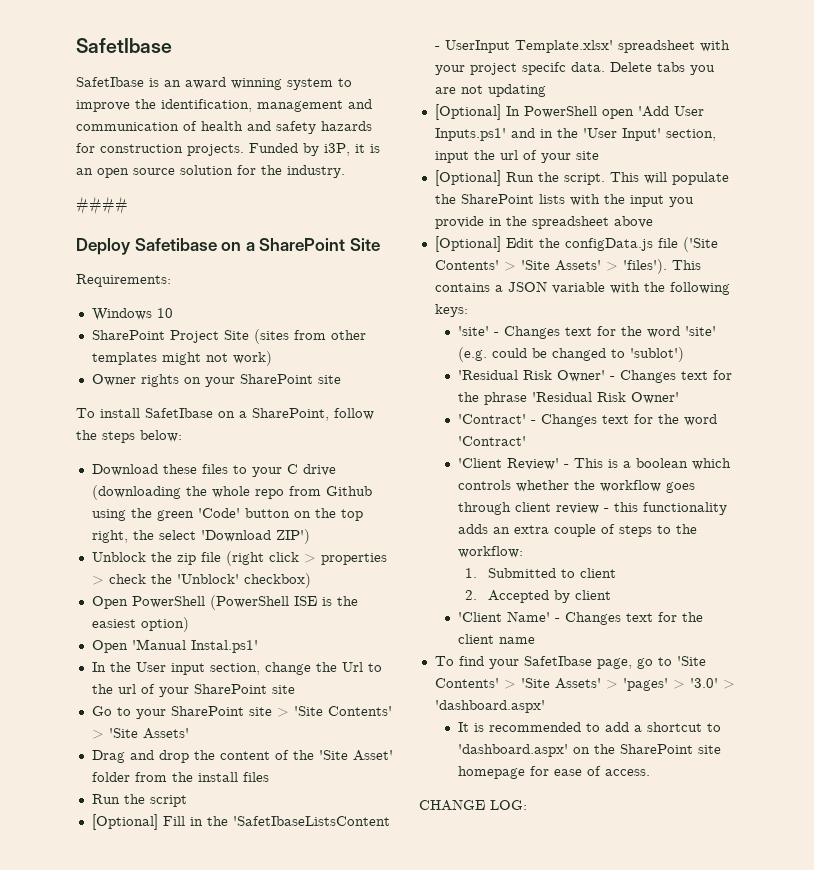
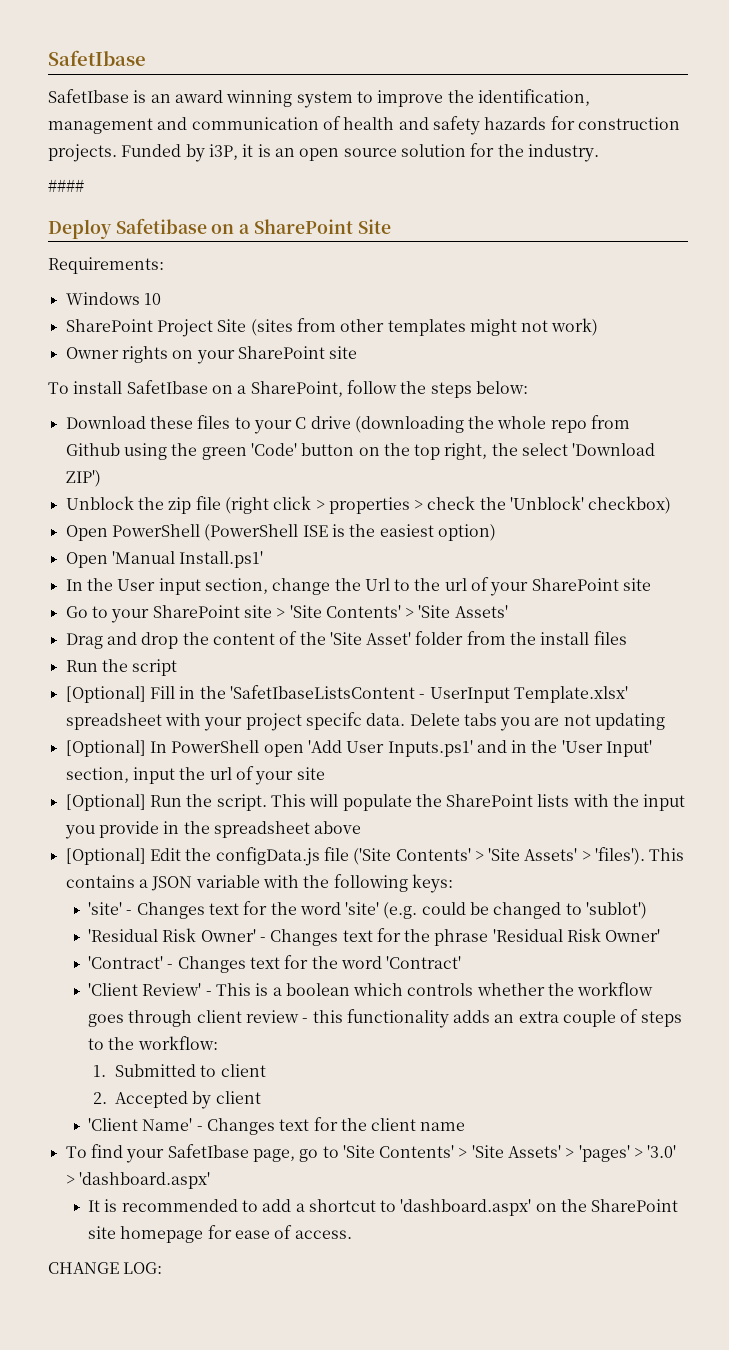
[190,640,258,653] Instal.ps1' -> [179,551,264,568] Install.ps1'

